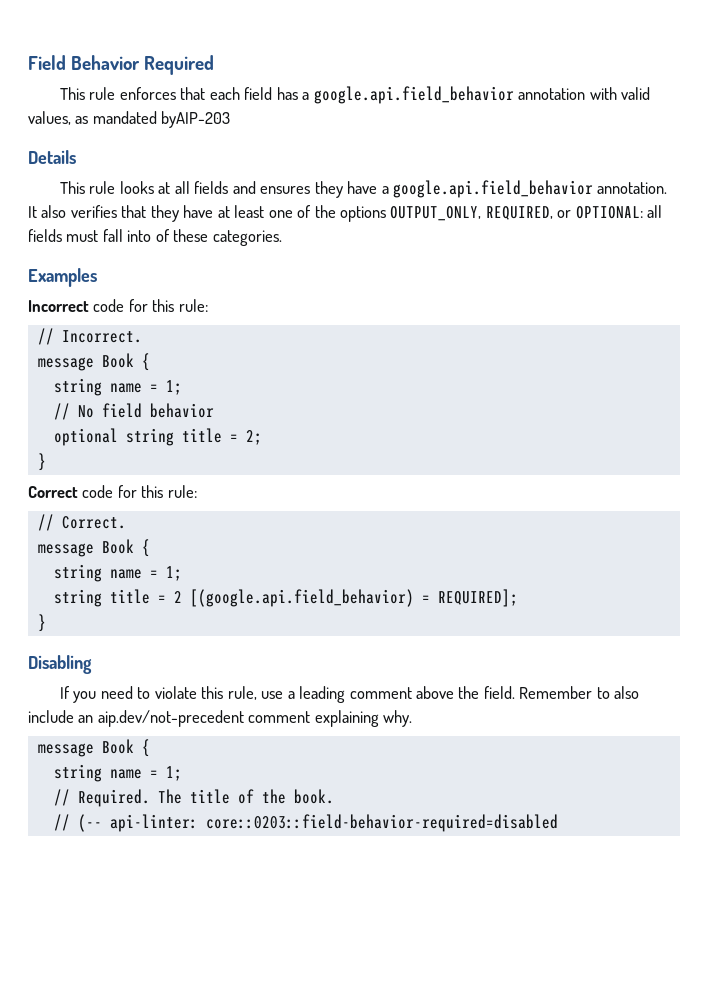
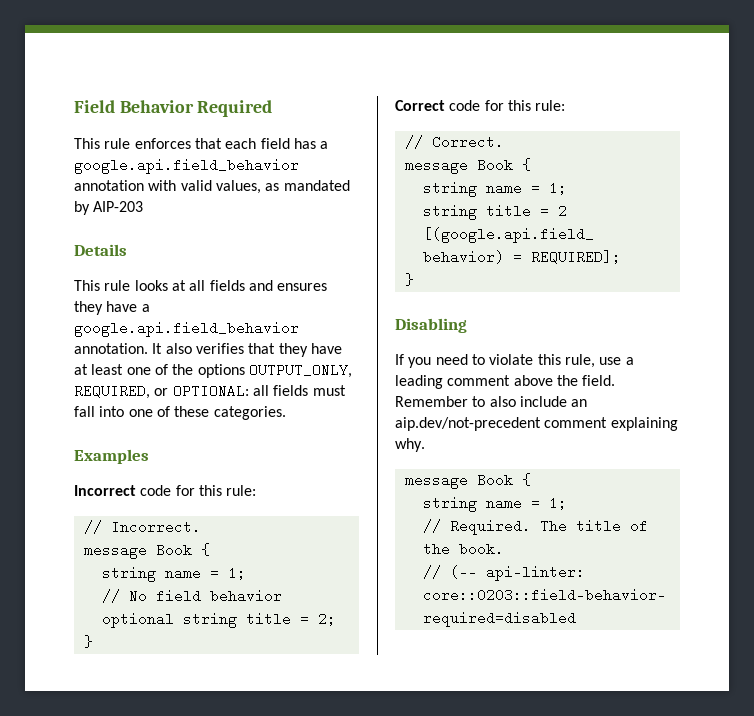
[161,111,231,128] byAIP-203 -> [74,201,144,215] by AIP-203
(152, 236) none -> [128,409,153,417] one

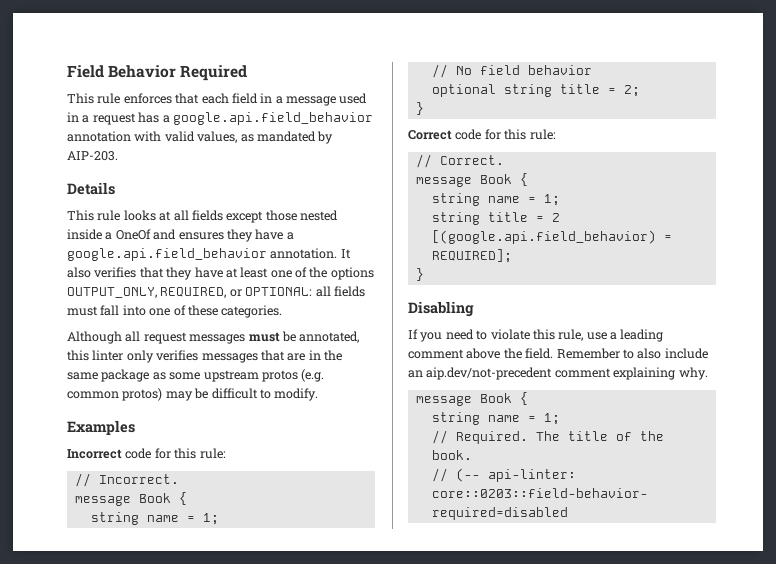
(290, 143) none -> [260,93,368,106] [67,112,136,125] in a message used in a request
[93,201,144,212] AIP-203 -> [67,151,118,161] AIP-203.
(245, 285) none -> [226,210,338,223] [67,229,151,240] except those nested inside a OneOf
(286, 413) none -> [67,331,360,344] [67,350,342,363] [67,369,325,382] [67,388,319,401] // Although all request messages must be annotated, this linter only verifies messages that are in the same package as some upstream protos (e.g. common protos) may be difficult to modify.

